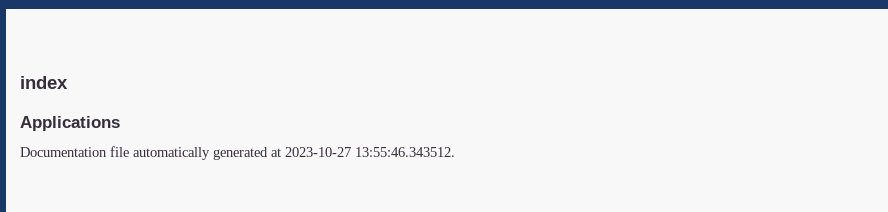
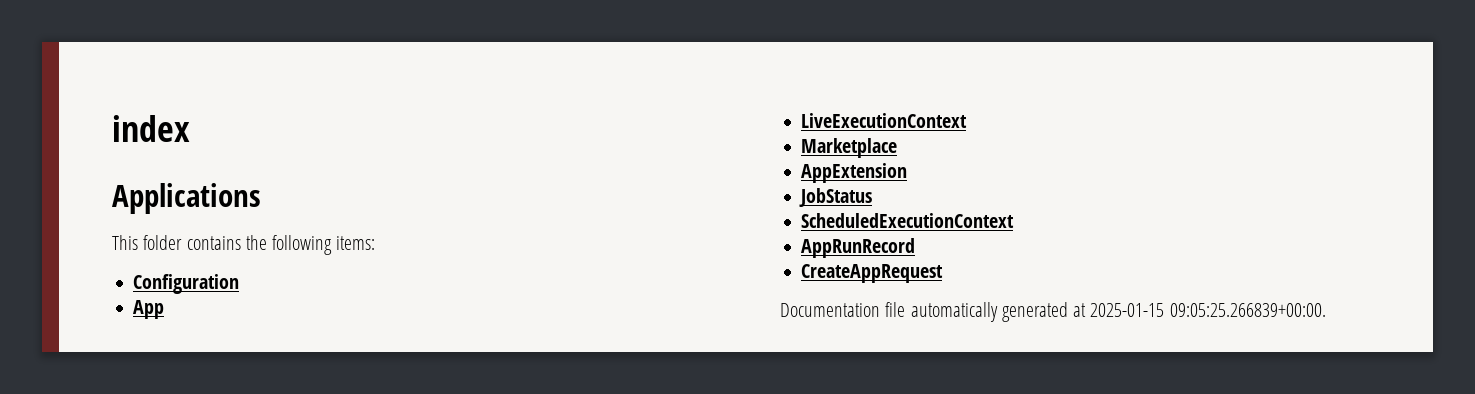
(120, 123) none -> [112,235,376,255] [133,274,240,294] [133,300,165,319] [801,113,968,128] [801,138,898,158] [801,163,908,183] [799,188,873,207] [801,213,1015,228] [801,238,916,258] [801,264,944,283] // This folder contains the following items: // Configuration // App // LiveExecutionContext // Marketplace // AppExtension // JobStatus // ScheduledExecutionContext // AppRunRecord // CreateAppRequest
[285,147,455,157] 2023-10-27 13:55:46.343512. -> [1090,303,1326,317] 2025-01-15 09:05:25.266839+00:00.

